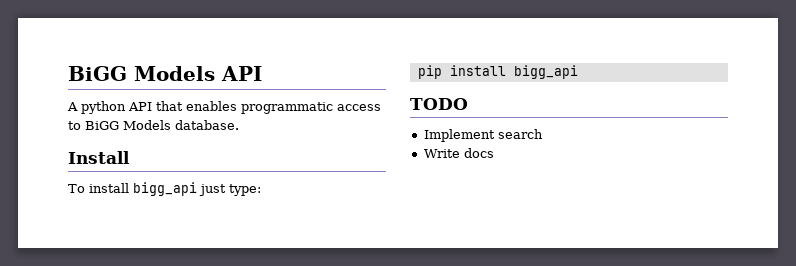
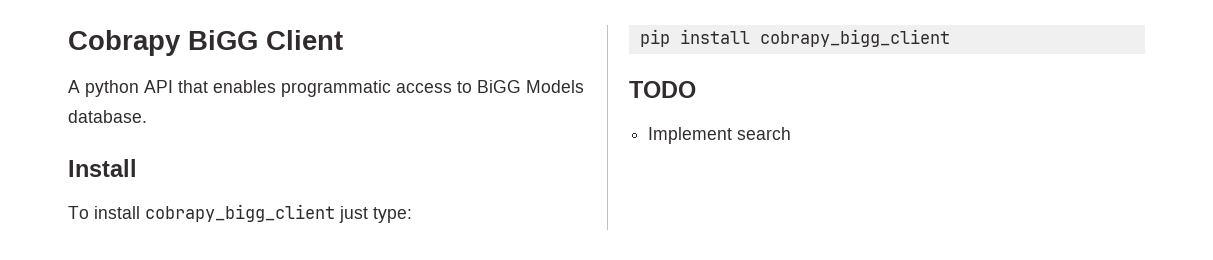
[68,66,262,81] BiGG Models API -> [68,30,343,56] Cobrapy BiGG Client
[133,182,197,196] bigg_api -> [145,204,335,222] cobrapy_bigg_client
[513,65,578,79] bigg_api -> [759,29,950,47] cobrapy_bigg_client
[423,148,494,158] // Write docs -> (792, 133) none

